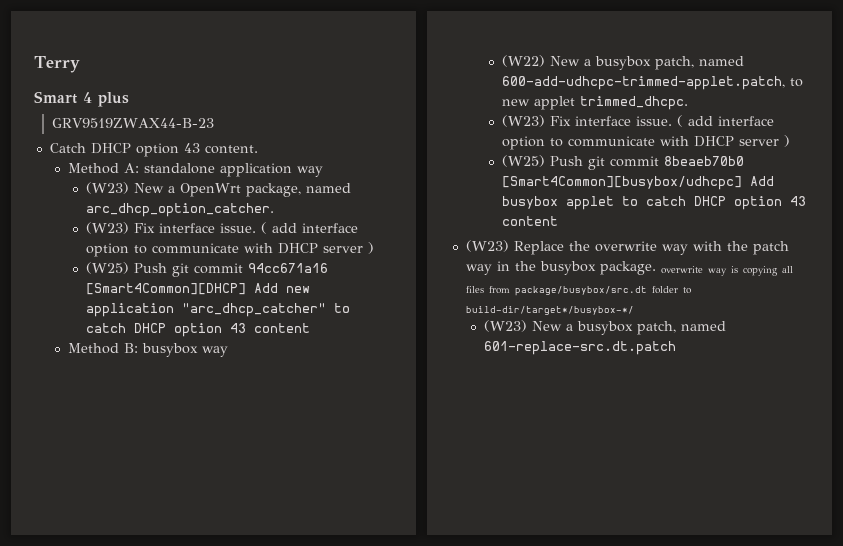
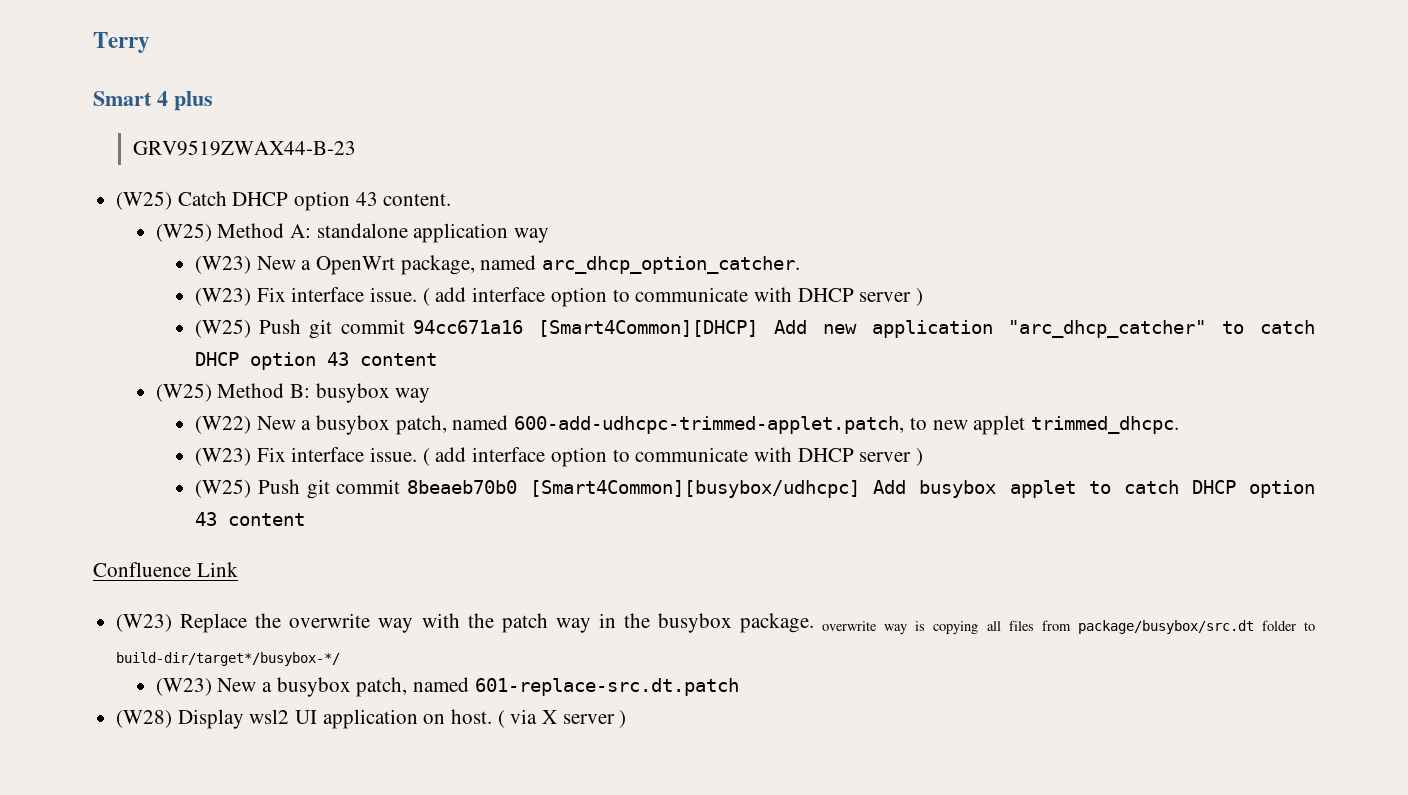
(214, 123) none -> [116,191,173,210] (W25)
(258, 149) none -> [155,223,212,242] (W25)
(310, 328) none -> [155,383,212,402] (W25)
(558, 221) none -> [93,562,238,577] // Confluence Link
(676, 348) none -> [116,709,627,729] // (W28) Display wsl2 UI application on host. ( via X server )

